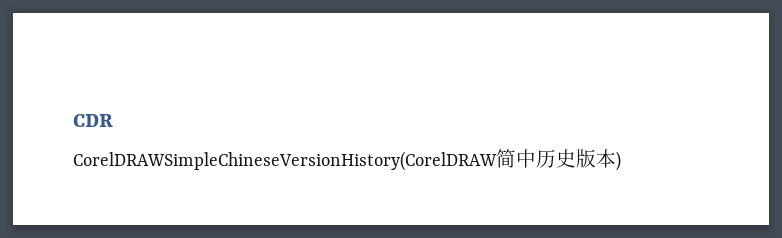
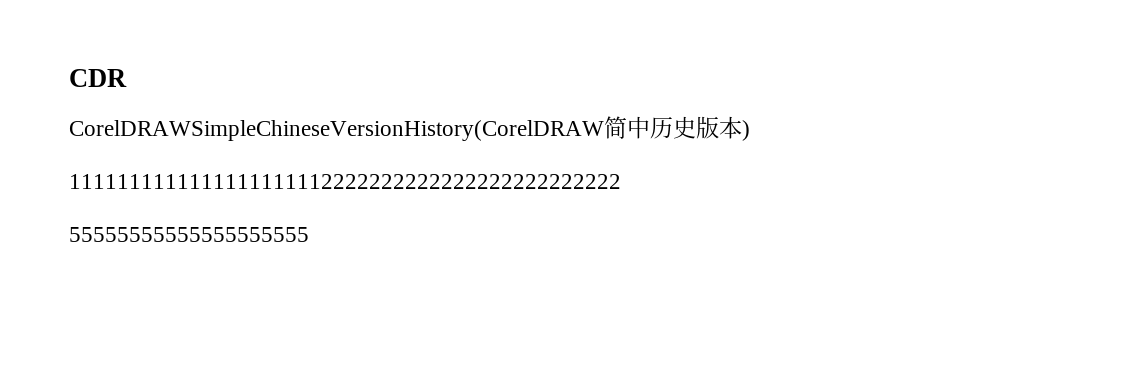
(621, 161) none -> [69,174,621,189] [69,227,309,242] // 1111111111111111111112222222222222222222222222 // 55555555555555555555

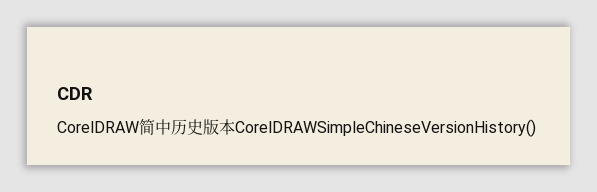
[69,120,604,141] CorelDRAWSimpleChineseVersionHistory(CorelDRAW -> [57,121,139,133] CorelDRAW
[742,120,750,141] [69,174,621,189] [69,227,309,242] ) // 1111111111111111111112222222222222222222222222 // 55555555555555555555 -> [235,119,536,137] CorelDRAWSimpleChineseVersionHistory()

